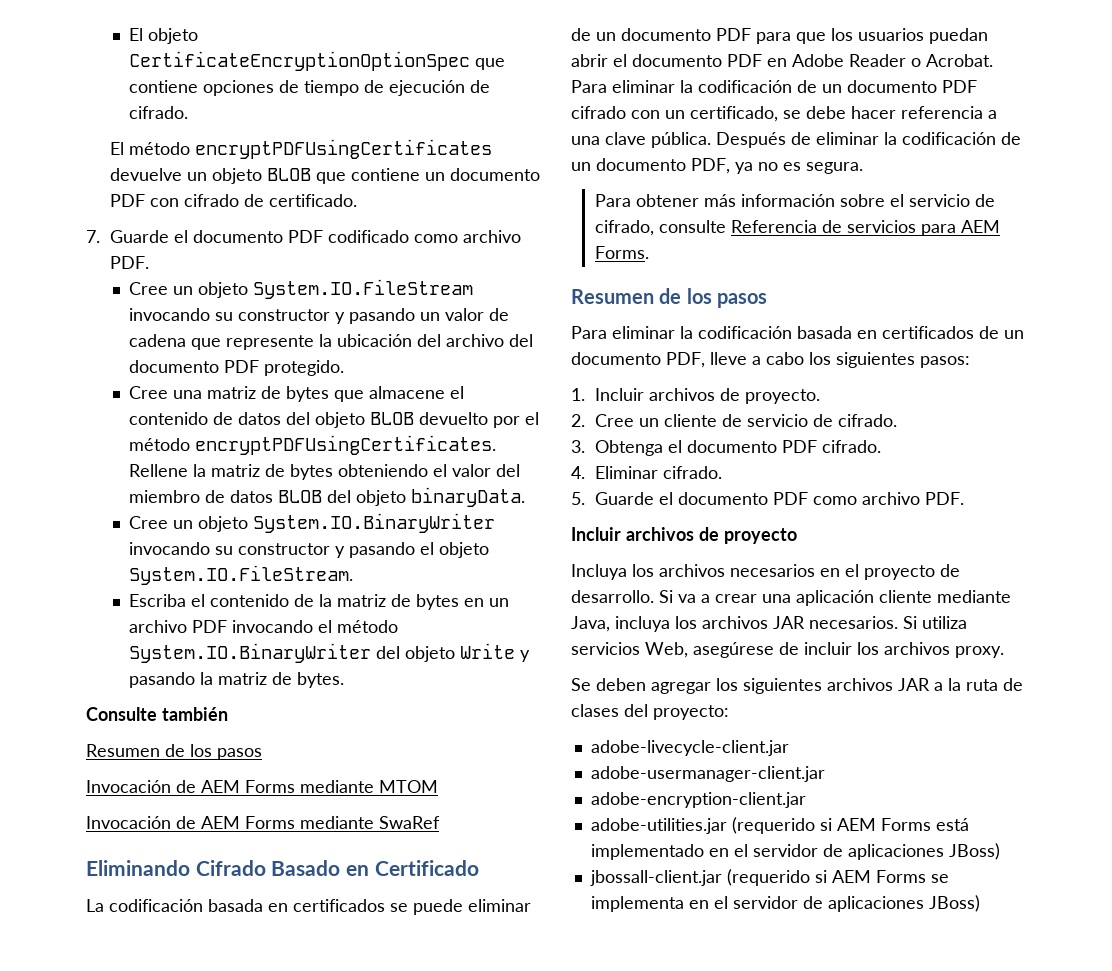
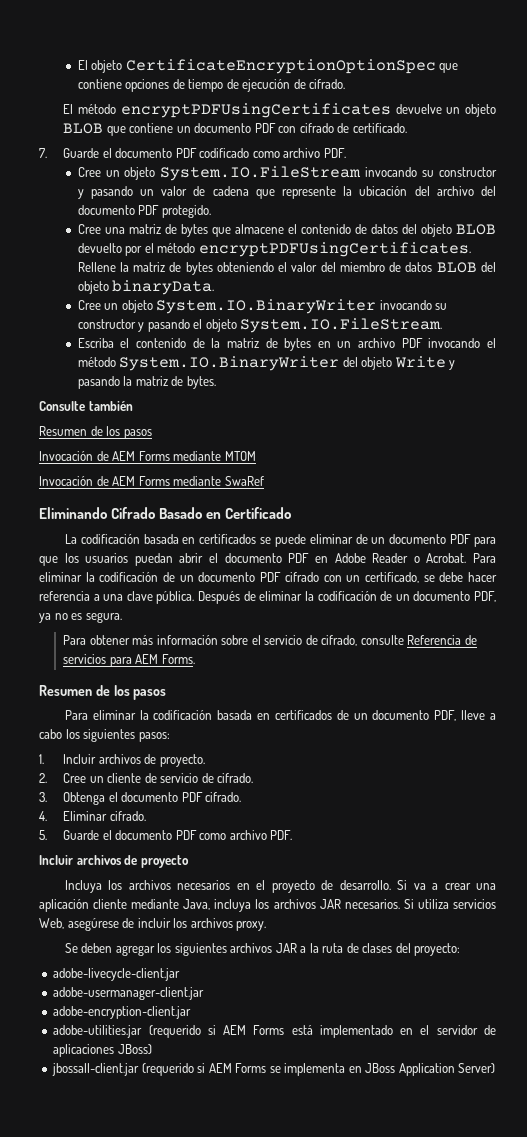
[713,895,980,912] el servidor de aplicaciones JBoss) -> [365,1063,496,1076] JBoss Application Server)

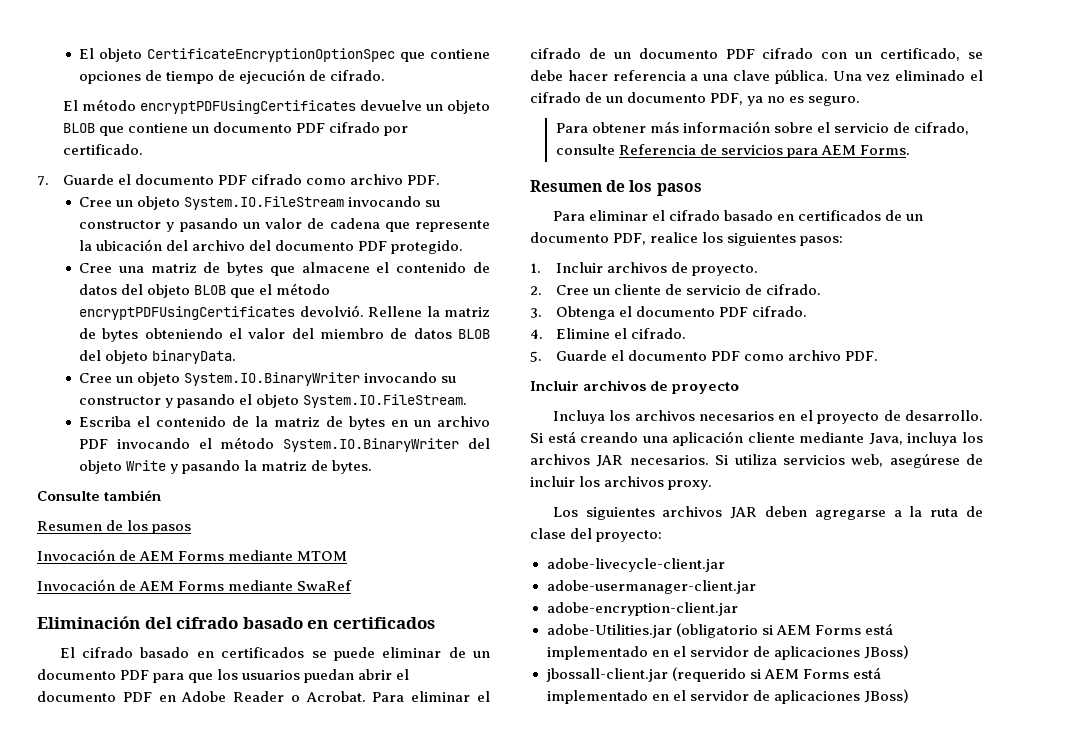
[278,123,350,133] con cifrado de -> [328,122,408,136] cifrado por
[199,148,250,158] codificado -> [250,174,302,185] cifrado
[77,242,471,257] devuelto por el método encryptPDFUsingCertificates. -> [230,283,331,298] [79,305,364,320] que el método encryptPDFUsingCertificates devolvió.
[39,507,292,519] [64,534,179,544] Eliminando Cifrado Basado en Certificado // La codificación basada -> [37,616,435,629] [59,647,190,658] Eliminación del cifrado basado en certificados // El cifrado basado
[85,572,159,582] la codificación -> [477,691,490,702] [530,48,581,59] el cifrado
[198,591,377,604] Después de eliminar la codificación -> [832,70,984,81] [530,92,581,103] Una vez eliminado el cifrado
[85,612,122,623] segura. -> [808,96,861,106] seguro.
[139,710,253,720] la codificación basada -> [651,210,773,221] el cifrado basado
[461,710,497,720] [39,729,62,739] lleve a cabo -> [650,232,699,243] realice
[63,811,108,821] Eliminar -> [555,328,627,339] Elimine el
[413,883,471,890] va a crear -> [547,431,639,443] está creando
[39,918,64,929] Web, -> [851,454,884,467] web,
[64,943,172,956] Se deben agregar los -> [552,507,578,517] Los
(297, 948) none -> [764,506,886,520] deben agregarse
[362,943,393,953] clases -> [530,528,566,539] clase
[53,1025,201,1038] adobe-utilities.jar (requerido -> [546,623,758,638] adobe-Utilities.jar (obligatorio
[269,1063,496,1076] se implementa en JBoss Application Server) -> [852,667,881,679] [546,689,909,704] está implementado en el servidor de aplicaciones JBoss)

